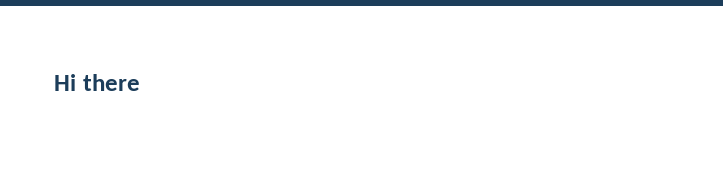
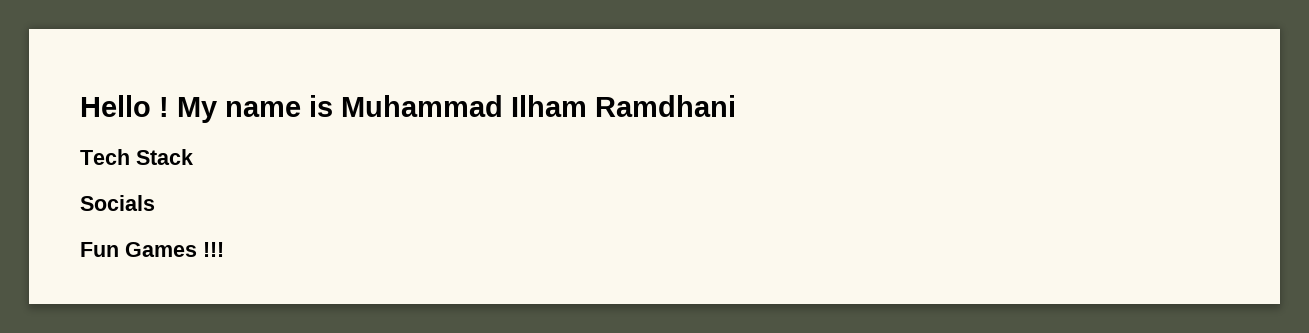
[54,74,140,91] Hi there -> [80,95,736,123] [80,149,193,165] [80,195,155,211] [80,242,224,257] Hello ! My name is Muhammad Ilham Ramdhani // Tech Stack // Socials // Fun Games !!!

